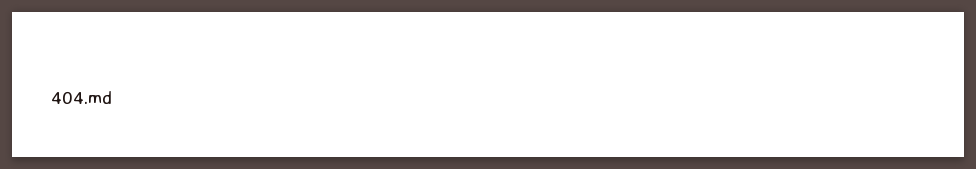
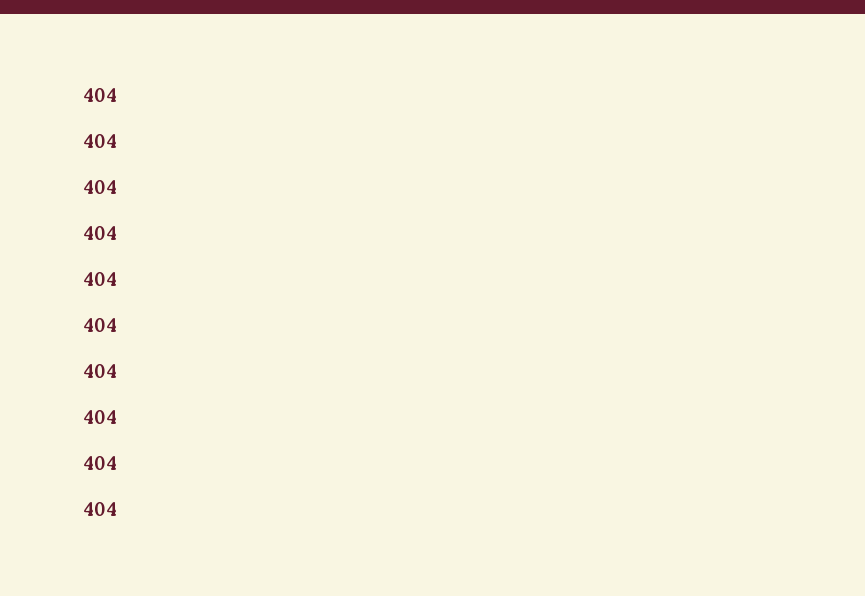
[51,91,112,104] 404.md -> [83,88,117,102] [83,134,117,148] [83,180,117,194] [83,226,117,240] [83,272,117,286] [83,318,117,332] [83,364,117,378] [83,410,117,424] [83,456,117,470] [83,502,117,516] 404 // 404 // 404 // 404 // 404 // 404 // 404 // 404 // 404 // 404

